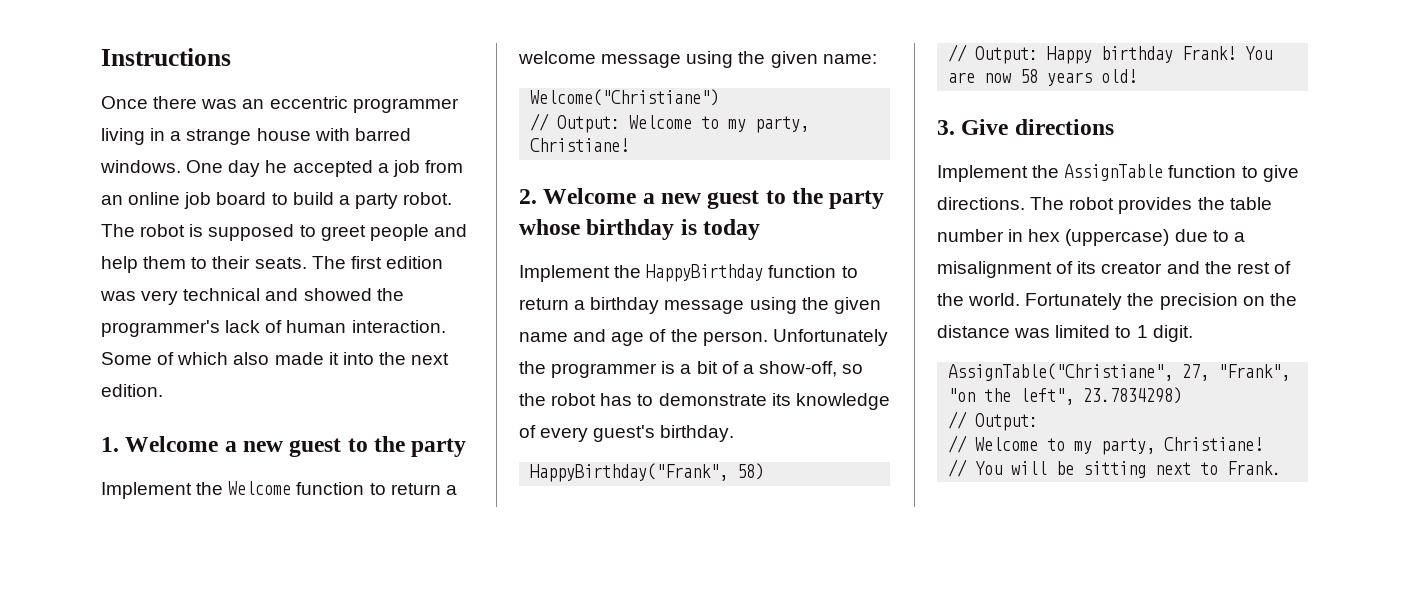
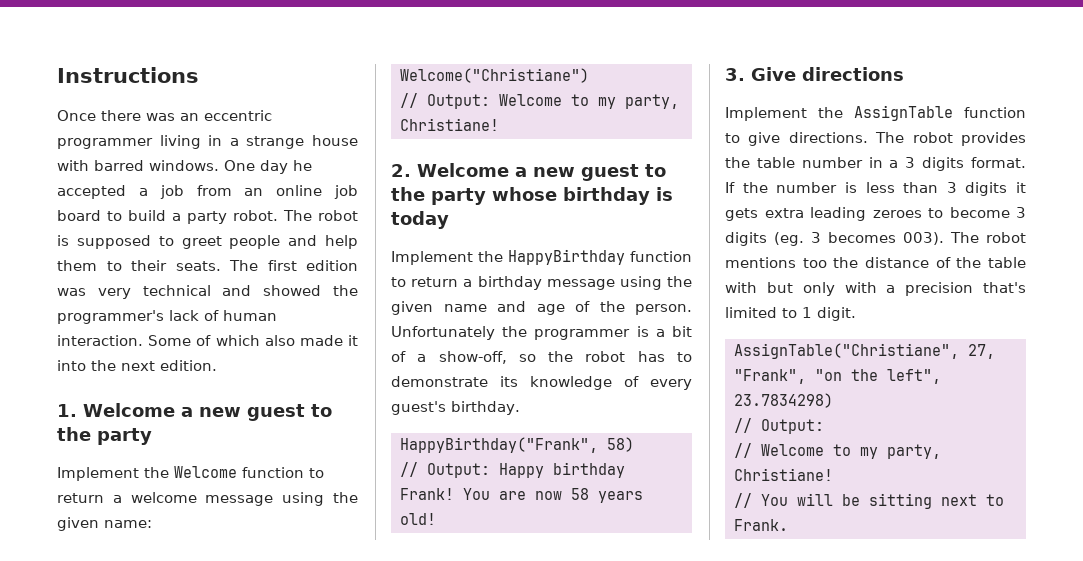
[1028,229,1245,246] [937,261,1291,278] [937,293,1297,310] [937,325,1051,338] hex (uppercase) due to a misalignment of its creator and the rest of the world. Fortunately the precision on the distance was -> [889,157,1026,171] [725,182,1026,196] [725,207,1026,221] [725,232,1026,246] [725,257,1026,268] [725,282,1026,296] a 3 digits format. If the number is less than 3 digits it gets extra leading zeroes to become 3 digits (eg. 3 becomes 003). The robot mentions too the distance of the table with but only with a precision that's

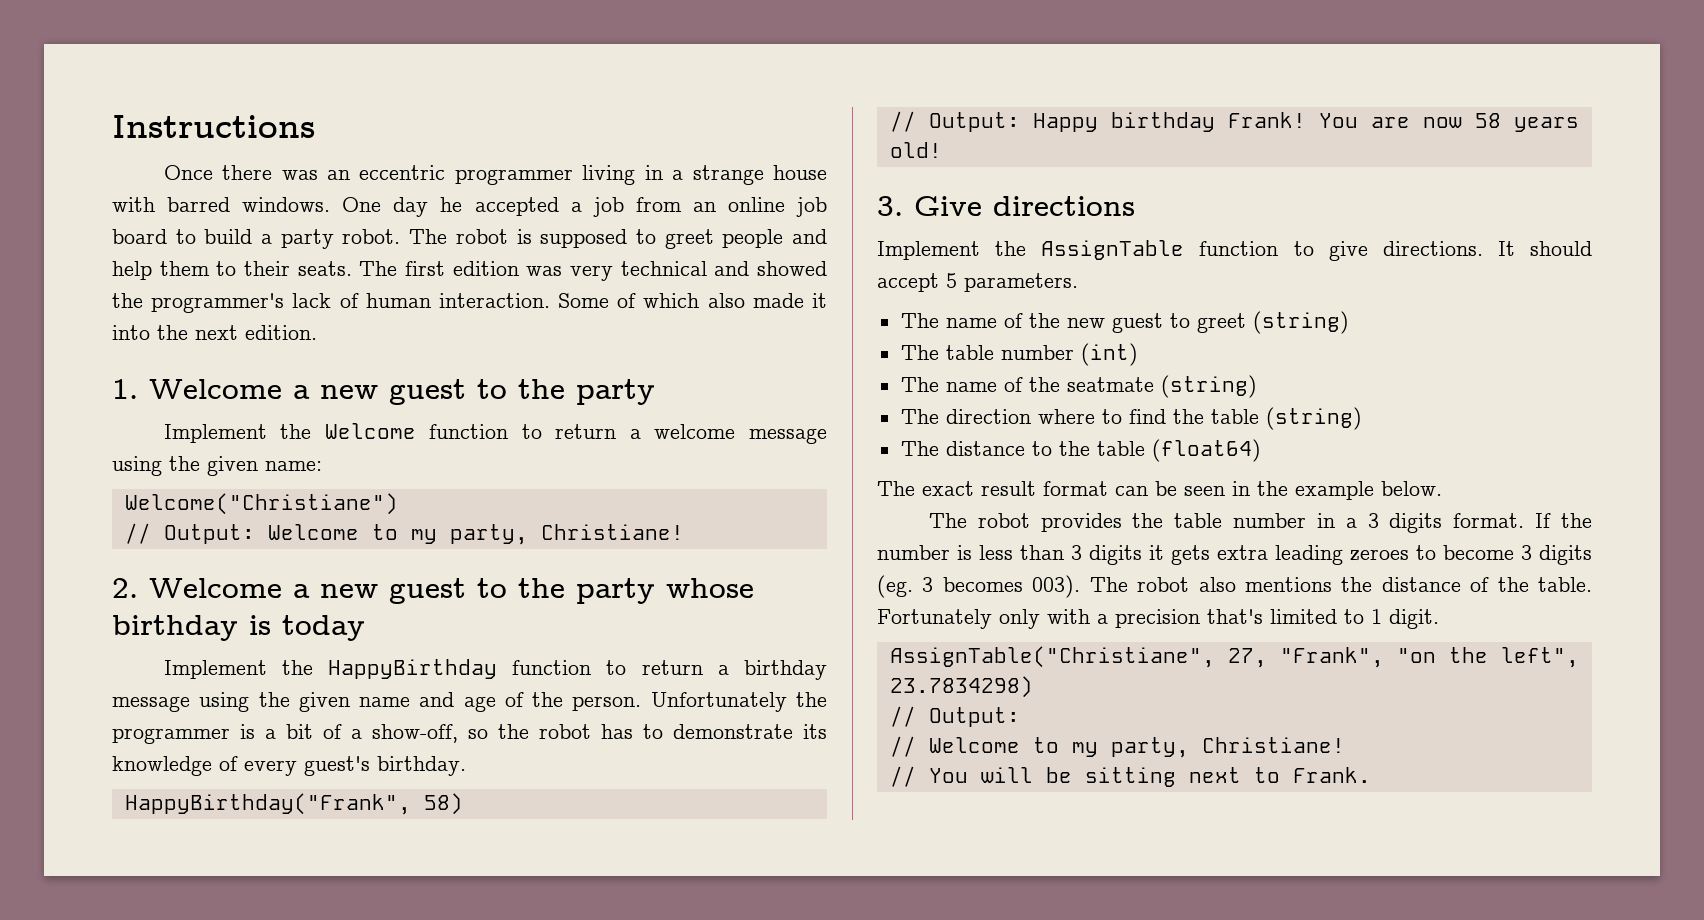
(868, 137) none -> [1497,241,1592,256] [877,273,1078,292] [900,311,1349,334] [900,343,1138,366] [900,375,1257,398] [900,407,1362,430] [900,439,1261,462] [877,481,1442,500] It should accept 5 parameters. // The name of the new guest to greet (string) // The table number (int) // The name of the seatmate (string) // The direction where to find the table (string) // The distance to the table (float64) // The exact result format can be seen in the example below. //
[725,257,827,268] mentions too -> [1198,577,1332,592] also mentions
[988,257,1026,268] [725,282,793,293] table with but -> [1538,577,1592,592] [877,609,992,629] table. Fortunately

